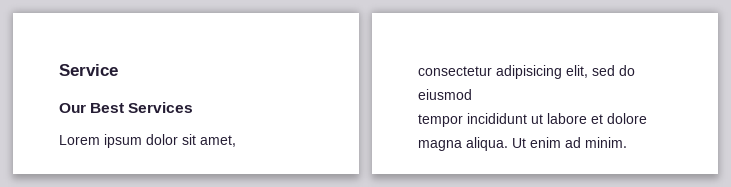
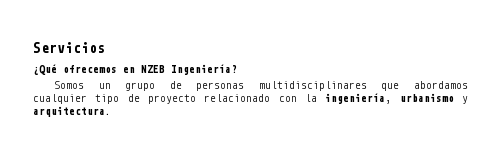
[59,64,118,76] [59,102,194,113] [59,134,236,148] [418,65,635,79] [418,89,472,100] [418,113,647,127] [418,137,627,151] Service // Our Best Services // Lorem ipsum dolor sit amet, consectetur adipisicing elit, sed do eiusmod // tempor incididunt ut labore et dolore magna aliqua. Ut enim ad minim. -> [33,42,105,53] [33,64,237,75] [54,81,468,91] [33,93,468,104] [33,106,111,117] Servicios // ¿Qué ofrecemos en NZEB Ingeniería? // Somos un grupo de personas multidisciplinares que abordamos cualquier tipo de proyecto relacionado con la ingeniería, urbanismo y arquitectura.

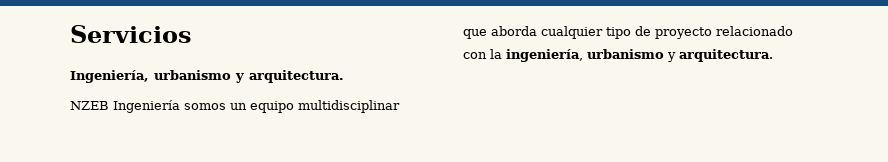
[33,64,237,75] [54,81,468,91] ¿Qué ofrecemos en NZEB Ingeniería? // Somos un grupo de personas multidisciplinares que abordamos -> [70,70,344,83] [70,100,400,113] [463,26,537,39] Ingeniería, urbanismo y arquitectura. // NZEB Ingeniería somos un equipo multidisciplinar que aborda

